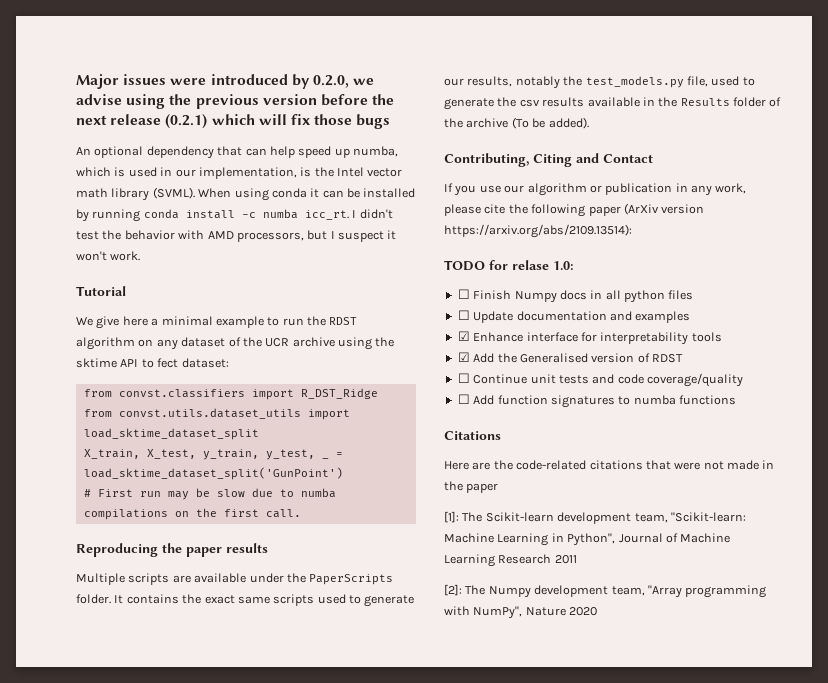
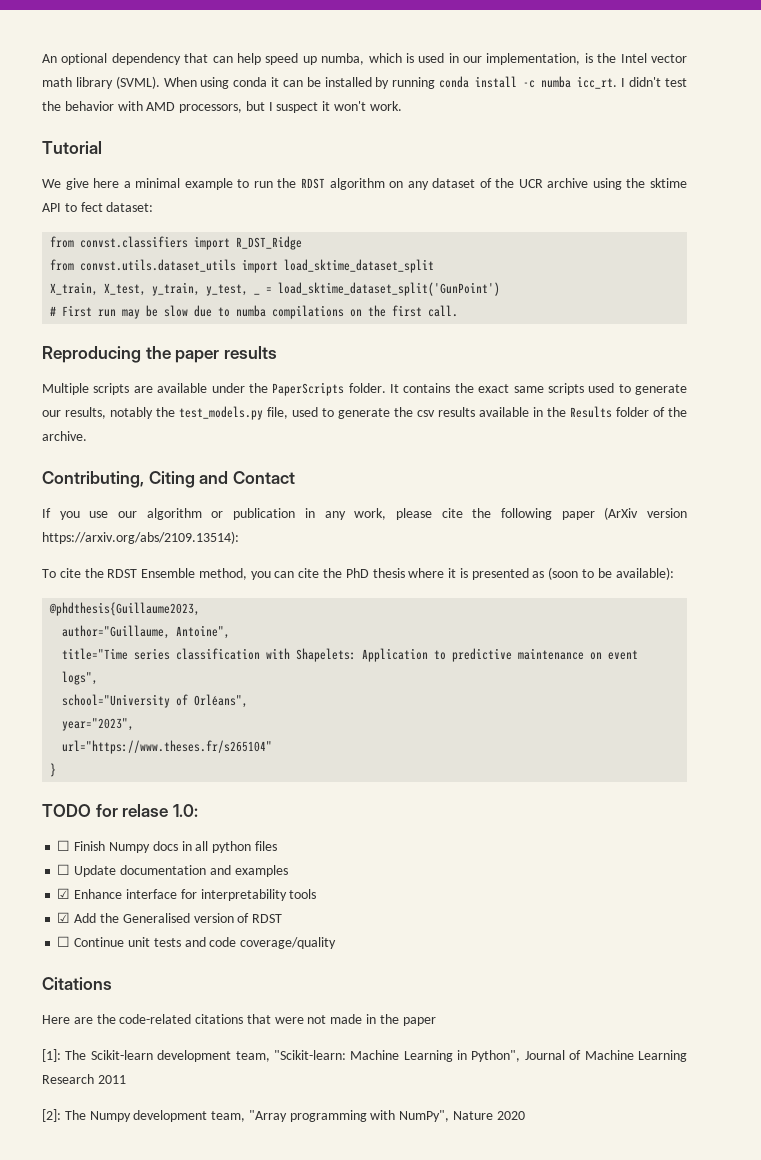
[76,74,375,89] [76,94,395,109] [76,114,391,129] Major issues were introduced by 0.2.0, we advise using the previous version before the next release (0.2.1) which will fix those bugs // -> (42, 58) none
[466,117,589,129] archive (To be added). -> [42,431,87,441] archive.
(632, 231) none -> [42,567,674,580] [49,602,201,616] [62,625,231,639] [62,648,639,662] [62,671,99,685] [62,694,249,708] [62,718,135,731] [62,740,273,754] [50,763,57,777] // To cite the RDST Ensemble method, you can cite the PhD thesis where it is presented as (soon to be available): // @phdthesis{Guillaume2023, // author="Guillaume, Antoine", // title="Time series classification with Shapelets: Application to predictive maintenance on event logs", // school="University of Orléans", // year="2023", // url="https://www.theses.fr/s265104" // }
[457,394,736,408] // ☐ Add function signatures to numba functions -> (337, 943) none

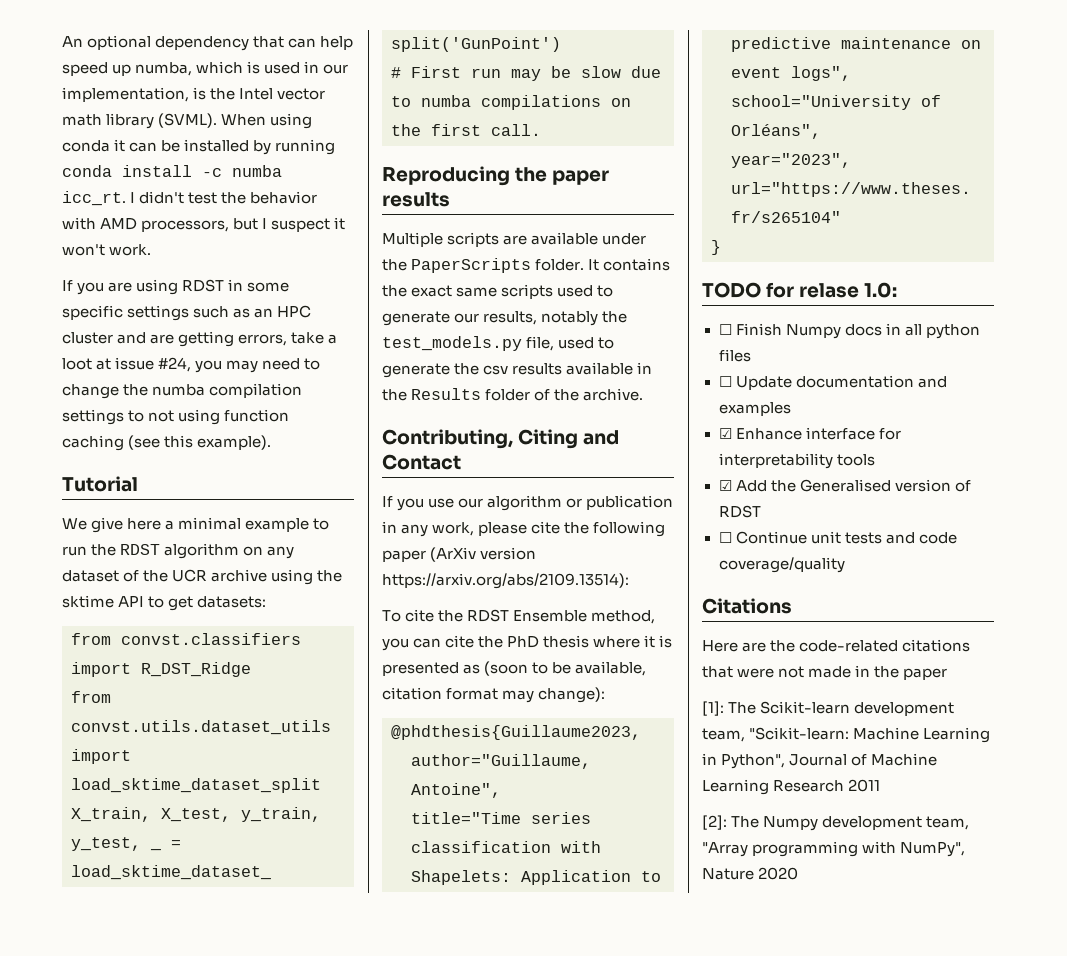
(402, 106) none -> [62,279,290,295] [62,305,312,321] [62,331,338,347] [62,357,321,373] [62,383,303,399] [62,409,290,425] [62,435,272,451] // If you are using RDST in some specific settings such as an HPC cluster and are getting errors, take a loot at issue #24, you may need to change the numba compilation settings to not using function caching (see this example).
[80,202,154,212] fect dataset: -> [168,596,267,611] get datasets:
[615,567,674,580] available): -> [575,661,647,676] [382,687,606,703] available, citation format may change):

